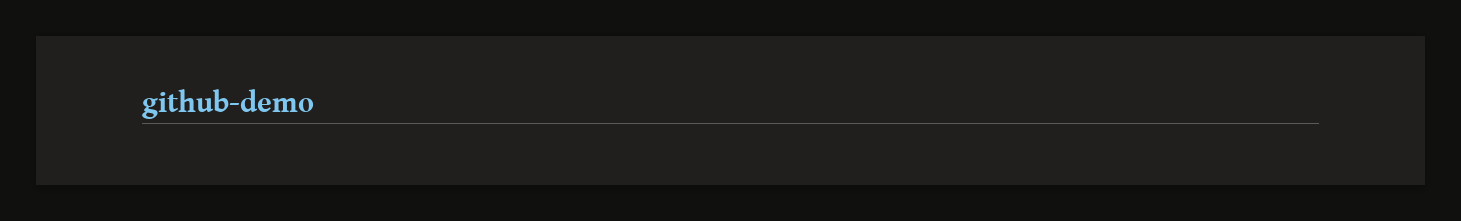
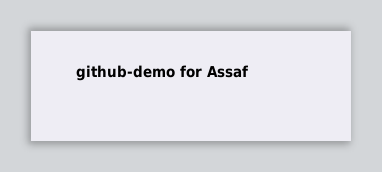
(314, 104) none -> [180,65,248,78] for Assaf

